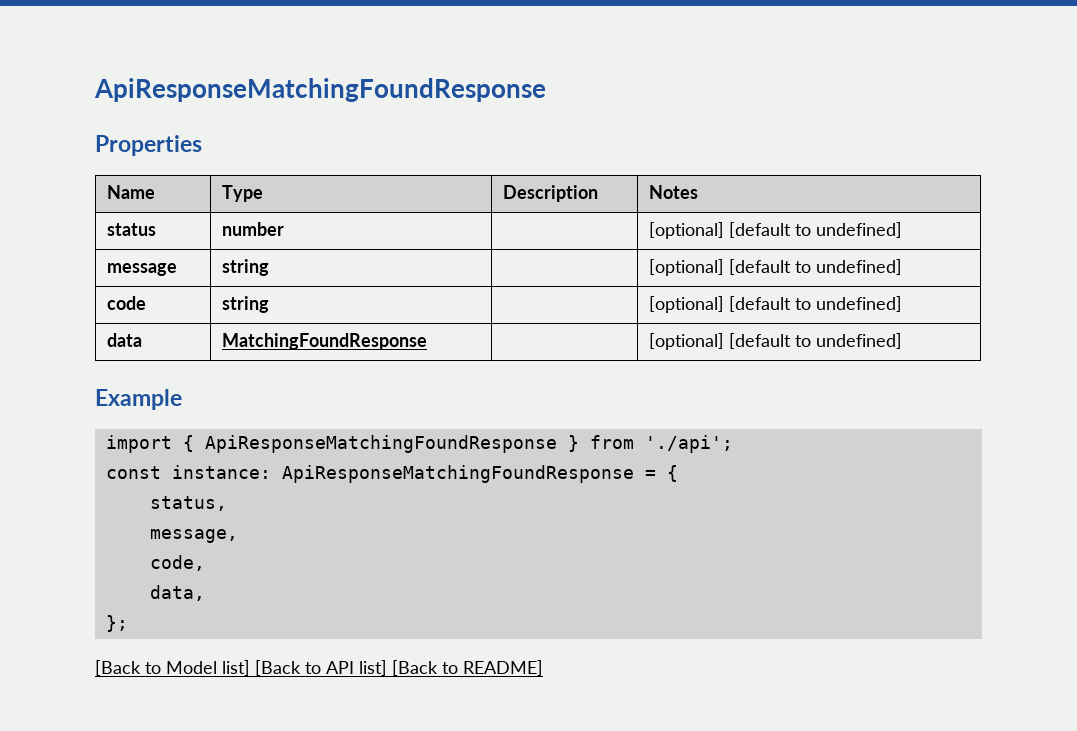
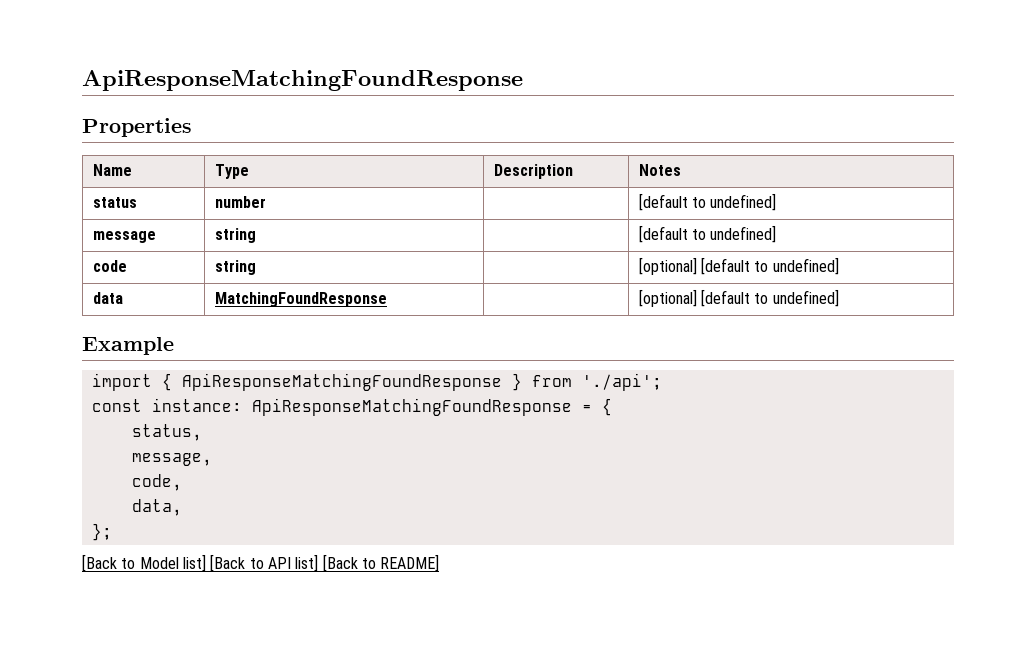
[649,222,725,239] [optional] -> (266, 202) none
[649,259,725,276] [optional] -> (256, 235) none

